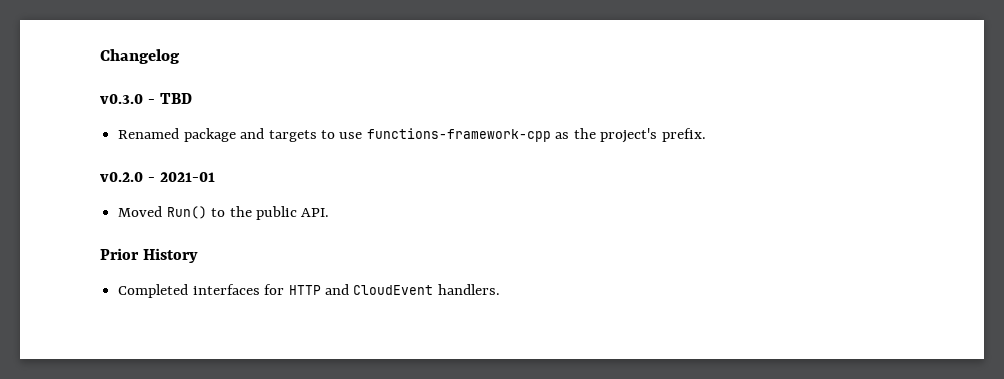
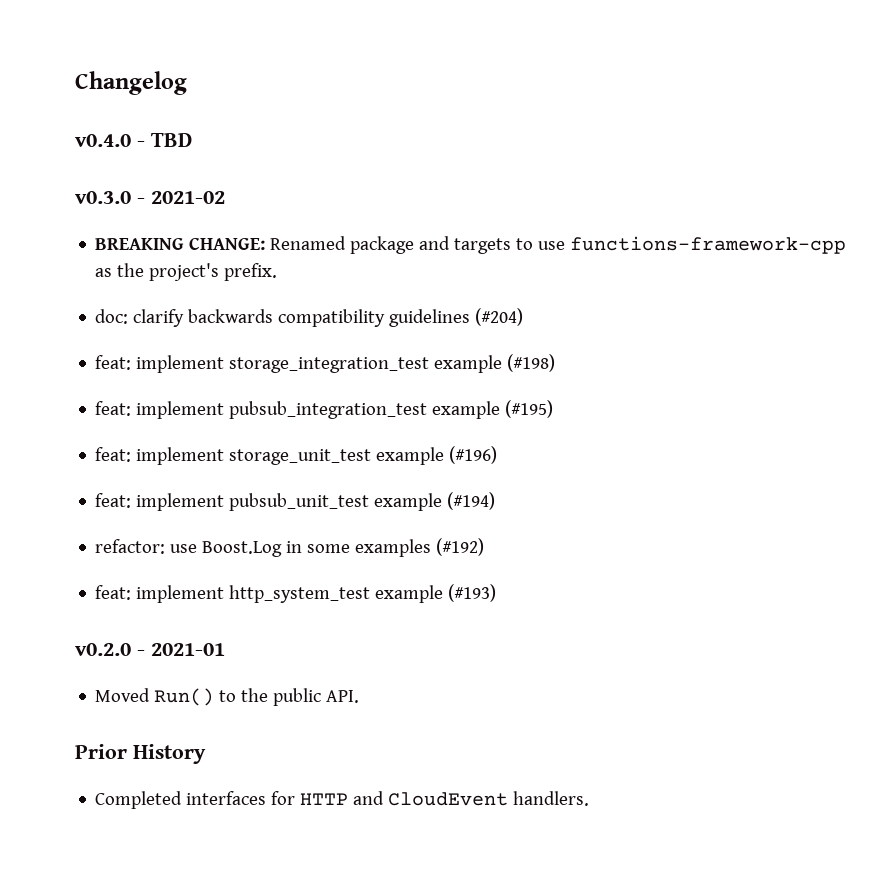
(180, 56) none -> [75,133,192,147] // v0.4.0 - TBD
[159,93,192,104] TBD // -> [151,191,225,204] [95,237,266,250] 2021-02 // BREAKING CHANGE:
(706, 135) none -> [95,308,524,327] [95,354,556,373] [95,400,554,419] [95,446,498,465] [95,492,496,511] [95,538,485,557] [95,584,497,603] // doc: clarify backwards compatibility guidelines (#204) // feat: implement storage_integration_test example (#198) // feat: implement pubsub_integration_test example (#195) // feat: implement storage_unit_test example (#196) // feat: implement pubsub_unit_test example (#194) // refactor: use Boost.Log in some examples (#192) // feat: implement http_system_test example (#193)

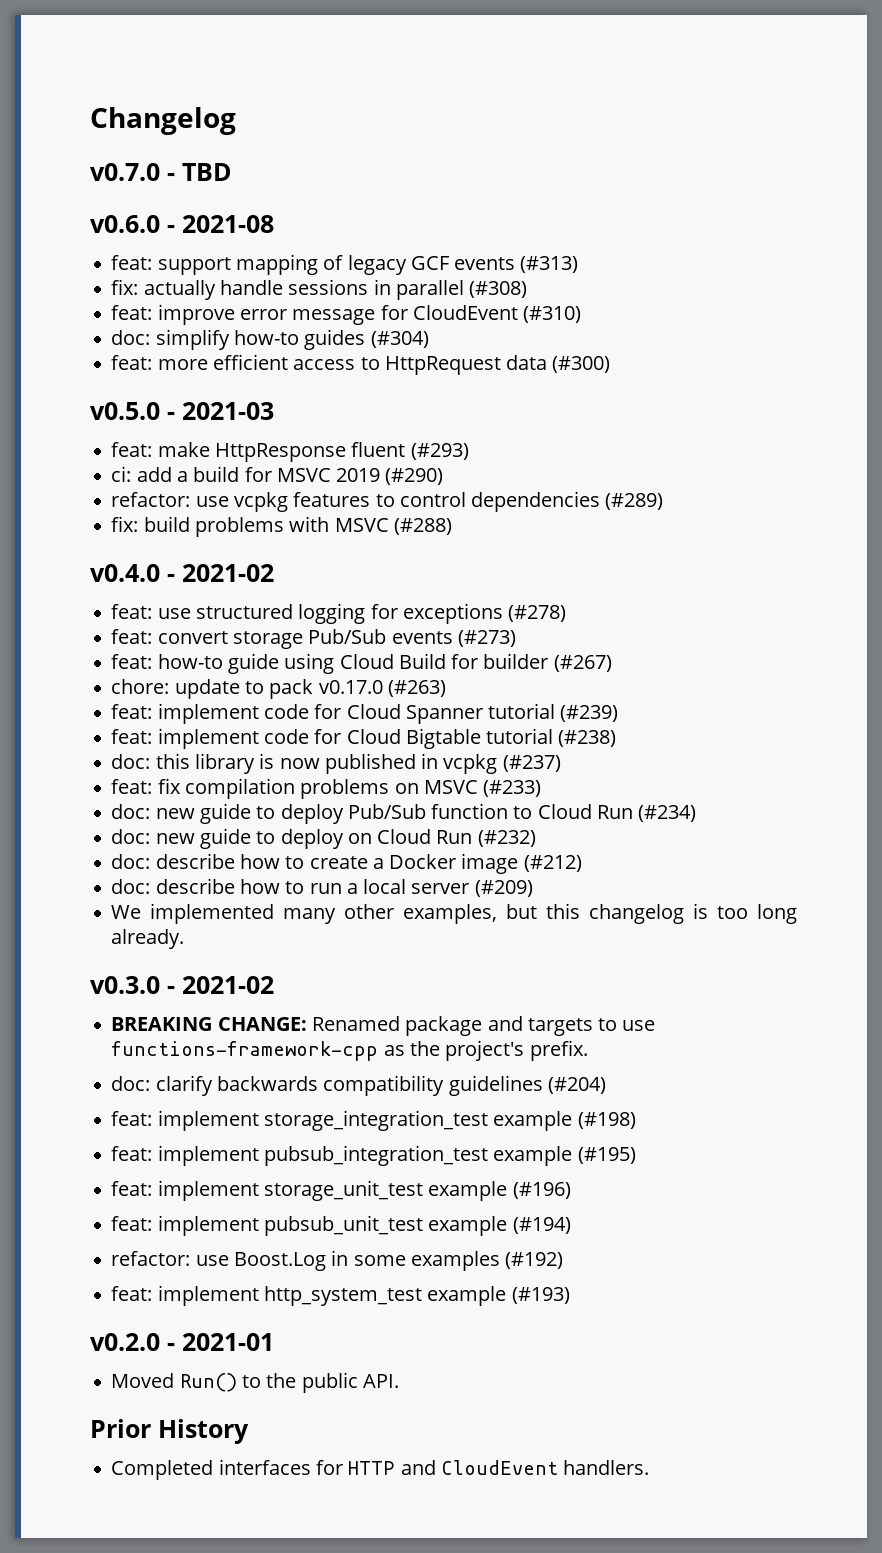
[75,133,192,147] v0.4.0 - TBD -> [90,163,232,181] [90,215,274,233] [111,254,579,275] [111,279,528,300] [111,304,582,325] [111,329,429,350] [111,354,611,375] [90,402,274,420] [111,442,469,462] [111,466,444,485] [111,491,664,512] [111,516,452,537] [90,564,274,582] [111,603,567,624] [111,629,516,649] [111,653,612,674] [111,679,446,699] [111,703,619,724] [111,728,617,749] [111,753,561,774] [111,778,542,799] [111,803,697,824] [111,828,536,849] [111,853,582,874] [111,878,533,897] [111,903,798,924] [111,929,185,949] v0.7.0 - TBD // v0.6.0 - 2021-08 // feat: support mapping of legacy GCF events (#313) // fix: actually handle sessions in parallel (#308) // feat: improve error message for CloudEvent (#310) // doc: simplify how-to guides (#304) // feat: more efficient access to HttpRequest data (#300) // v0.5.0 - 2021-03 // feat: make HttpResponse fluent (#293) // ci: add a build for MSVC 2019 (#290) // refactor: use vcpkg features to control dependencies (#289) // fix: build problems with MSVC (#288) // v0.4.0 - 2021-02 // feat: use structured logging for exceptions (#278) // feat: convert storage Pub/Sub events (#273) // feat: how-to guide using Cloud Build for builder (#267) // chore: update to pack v0.17.0 (#263) // feat: implement code for Cloud Spanner tutorial (#239) // feat: implement code for Cloud Bigtable tutorial (#238) // doc: this library is now published in vcpkg (#237) // feat: fix compilation problems on MSVC (#233) // doc: new guide to deploy Pub/Sub function to Cloud Run (#234) // doc: new guide to deploy on Cloud Run (#232) // doc: describe how to create a Docker image (#212) // doc: describe how to run a local server (#209) // We implemented many other examples, but this changelog is too long already.

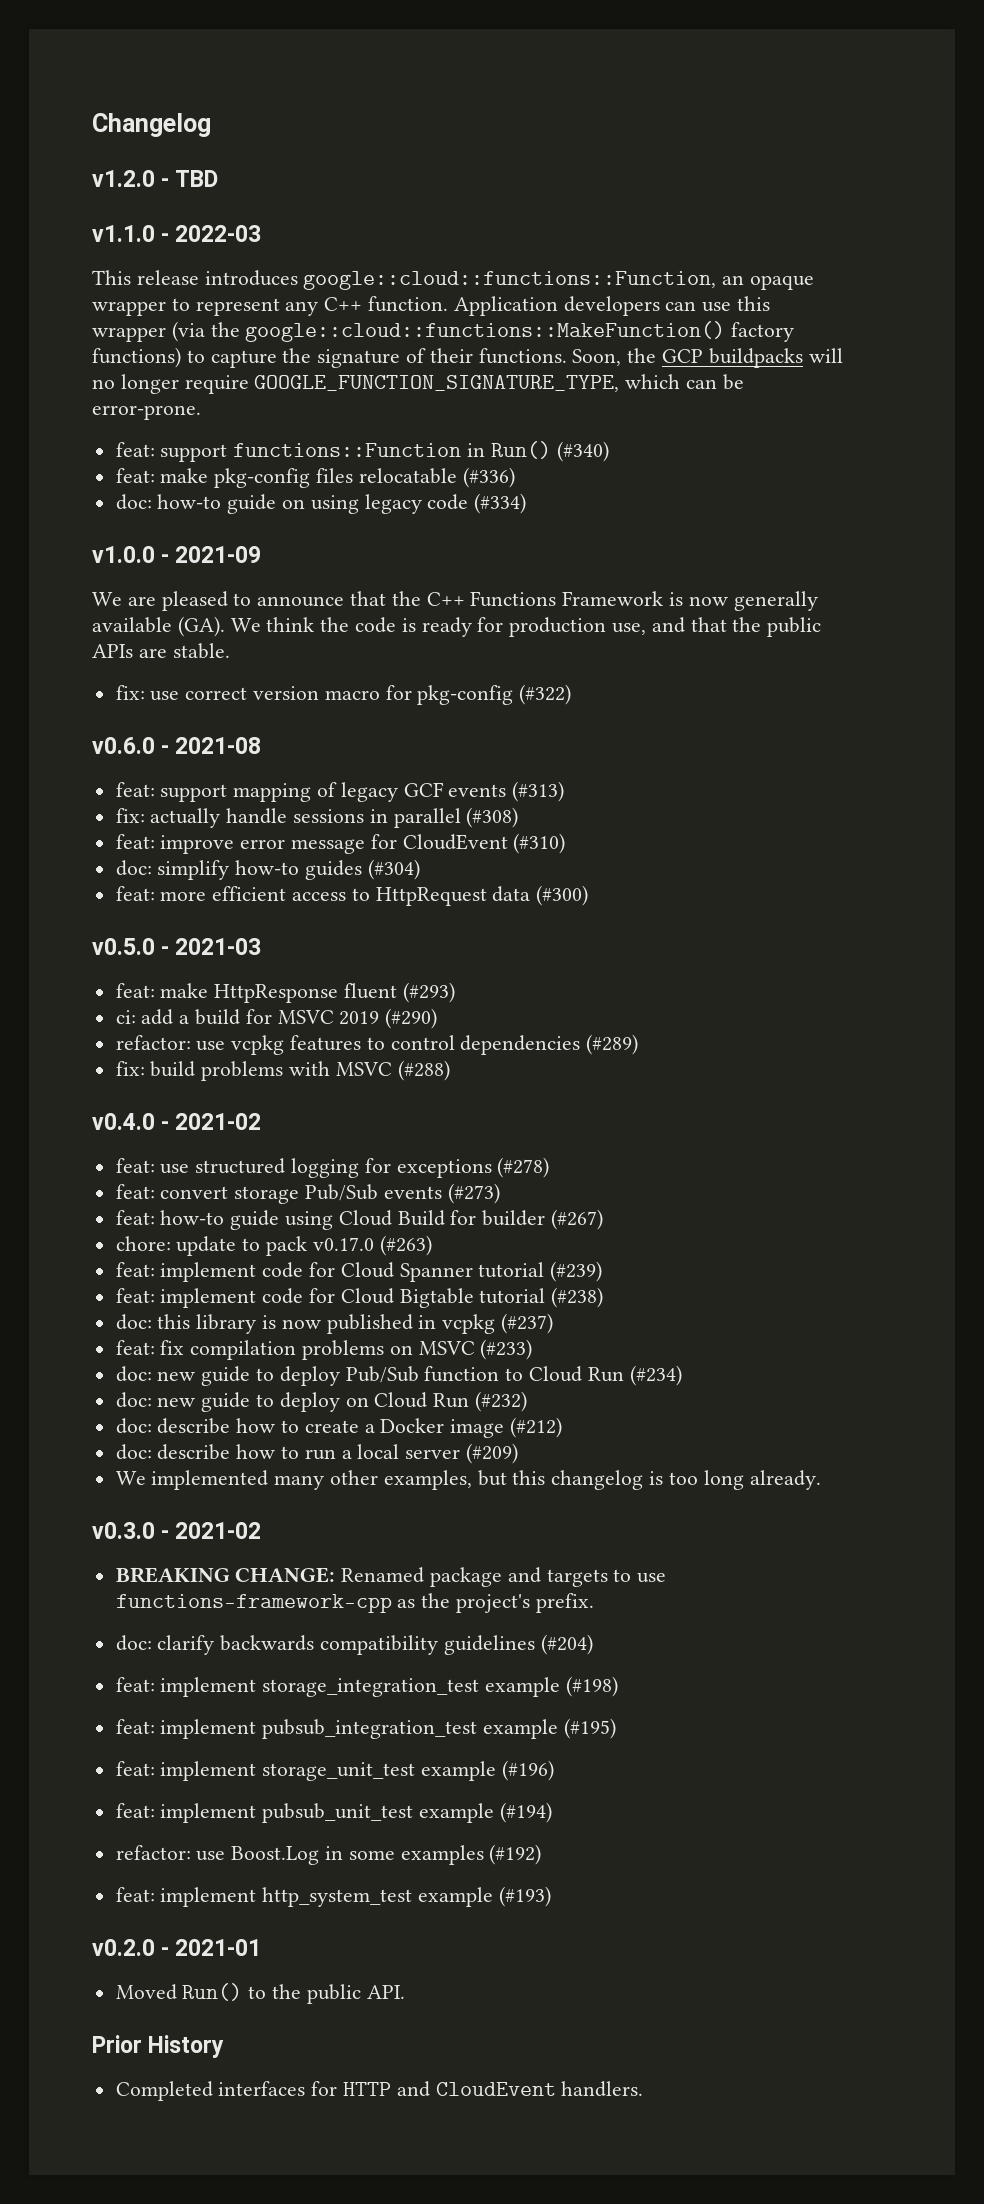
[90,163,160,181] v0.7.0 -> [92,170,155,187] v1.2.0
(232, 172) none -> [92,225,262,242] [92,270,815,290] [92,296,771,316] [92,321,795,342] [92,347,843,368] [92,374,744,394] [92,405,201,420] [115,441,609,462] [115,467,515,488] [115,493,527,514] [92,546,262,563] [92,591,818,611] [92,616,822,637] [92,643,230,659] [115,684,572,705] // v1.1.0 - 2022-03 // This release introduces google::cloud::functions::Function, an opaque wrapper to represent any C++ function. Application developers can use this wrapper (via the google::cloud::functions::MakeFunction() factory functions) to capture the signature of their functions. Soon, the GCP buildpacks will no longer require GOOGLE_FUNCTION_SIGNATURE_TYPE, which can be error-prone. // feat: support functions::Function in Run() (#340) // feat: make pkg-config files relocatable (#336) // doc: how-to guide on using legacy code (#334) // v1.0.0 - 2021-09 // We are pleased to announce that the C++ Functions Framework is now generally available (GA). We think the code is ready for production use, and that the public APIs are stable. // fix: use correct version macro for pkg-config (#322)

